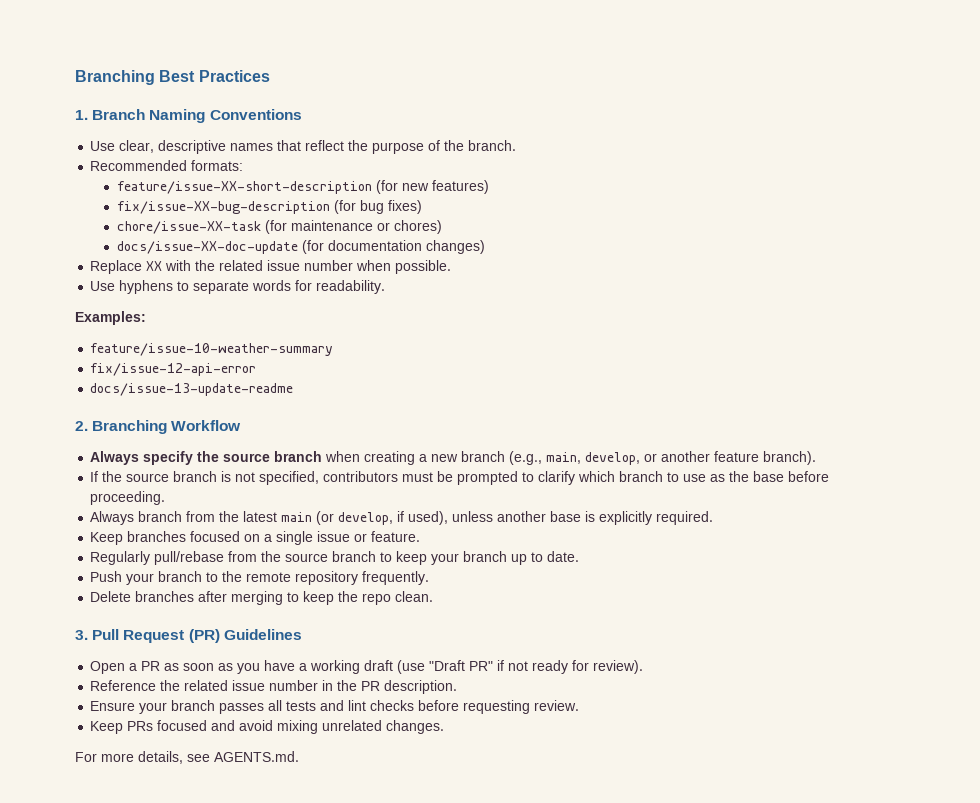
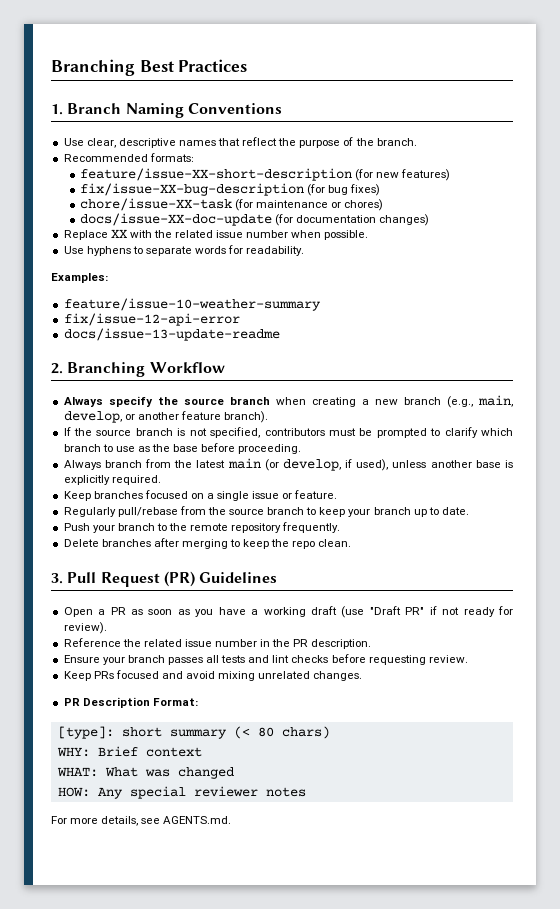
(445, 727) none -> [63,697,198,708] [57,726,330,739] [56,746,202,757] [56,767,234,779] [57,786,306,799] // PR Description Format: // [type]: short summary (< 80 chars) // WHY: Brief context // WHAT: What was changed // HOW: Any special reviewer notes

